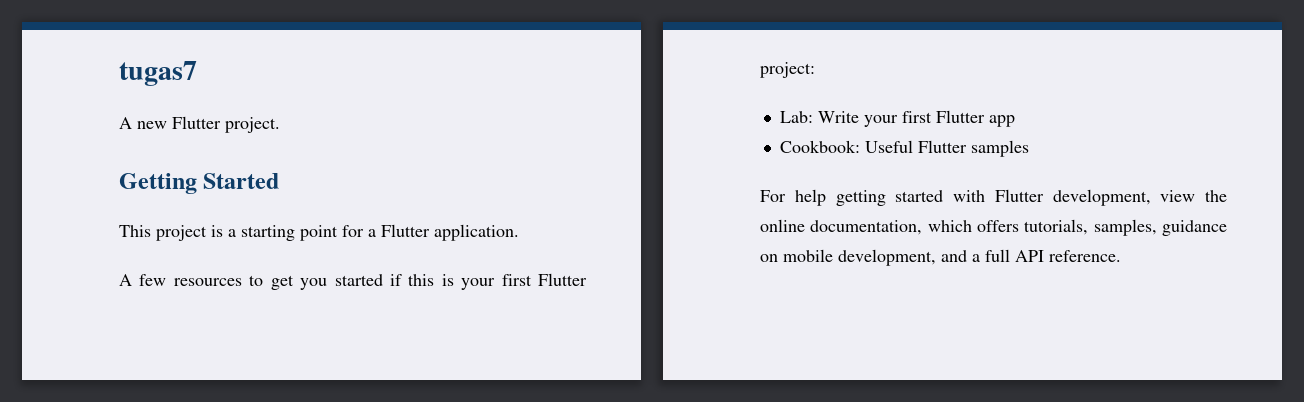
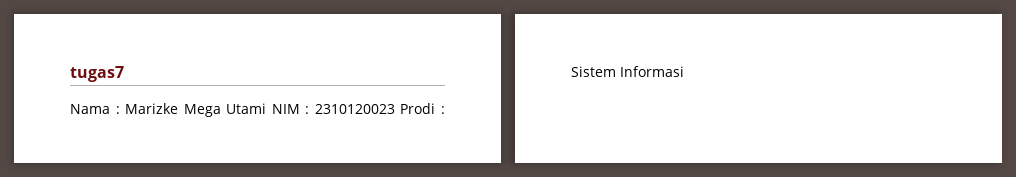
[119,116,280,133] [119,173,280,194] [119,224,519,241] [119,273,588,290] [760,62,815,78] [779,110,1015,127] [779,140,1029,157] [760,189,1227,206] [760,219,1227,236] [760,249,1121,266] A new Flutter project. // Getting Started // This project is a starting point for a Flutter application. // A few resources to get you started if this is your first Flutter project: // Lab: Write your first Flutter app // Cookbook: Useful Flutter samples // For help getting started with Flutter development, view the online documentation, which offers tutorials, samples, guidance on mobile development, and a full API reference. -> [70,103,445,117] [571,66,684,77] Nama : Marizke Mega Utami NIM : 2310120023 Prodi : Sistem Informasi

